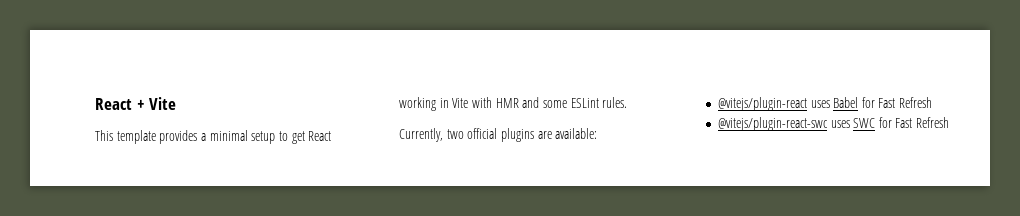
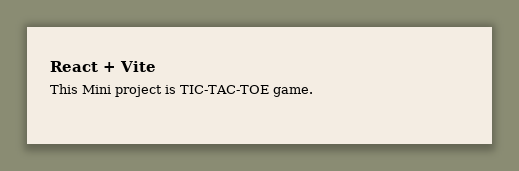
[116,130,332,144] [399,97,628,111] [399,128,598,142] [717,97,933,111] [717,117,950,131] template provides a minimal setup to get React working in Vite with HMR and some ESLint rules. // Currently, two official plugins are available: // @vitejs/plugin-react uses Babel for Fast Refresh // @vitejs/plugin-react-swc uses SWC for Fast Refresh -> [82,85,313,97] Mini project is TIC-TAC-TOE game.

